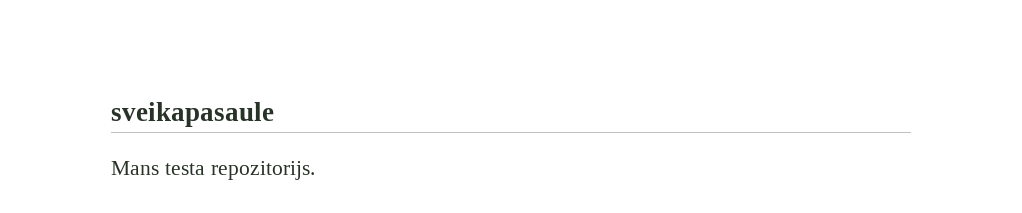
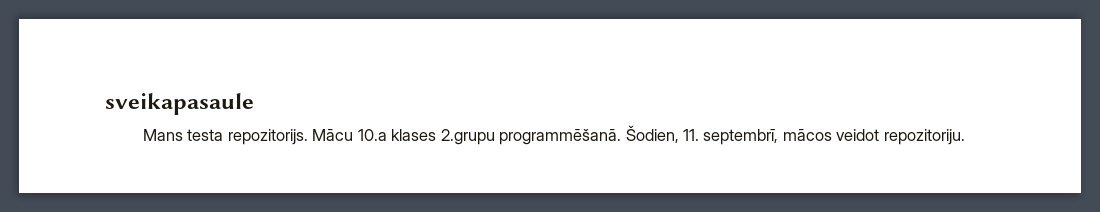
(315, 170) none -> [312,125,965,145] Mācu 10.a klases 2.grupu programmēšanā. Šodien, 11. septembrī, mācos veidot repozitoriju.

